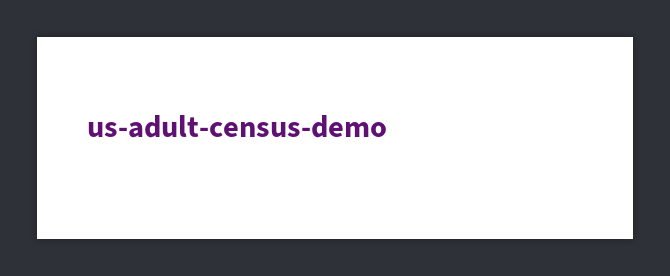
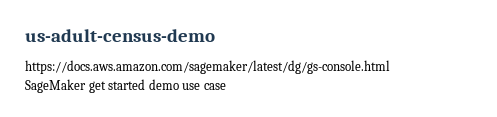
(387, 126) none -> [25,60,390,74] [25,79,226,93] // https://docs.aws.amazon.com/sagemaker/latest/dg/gs-console.html // SageMaker get started demo use case

